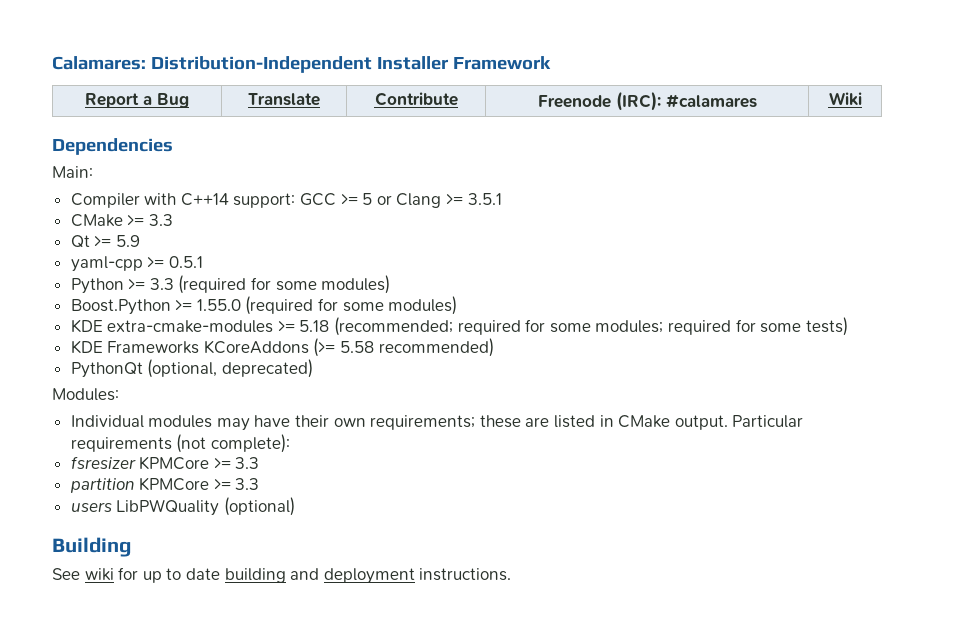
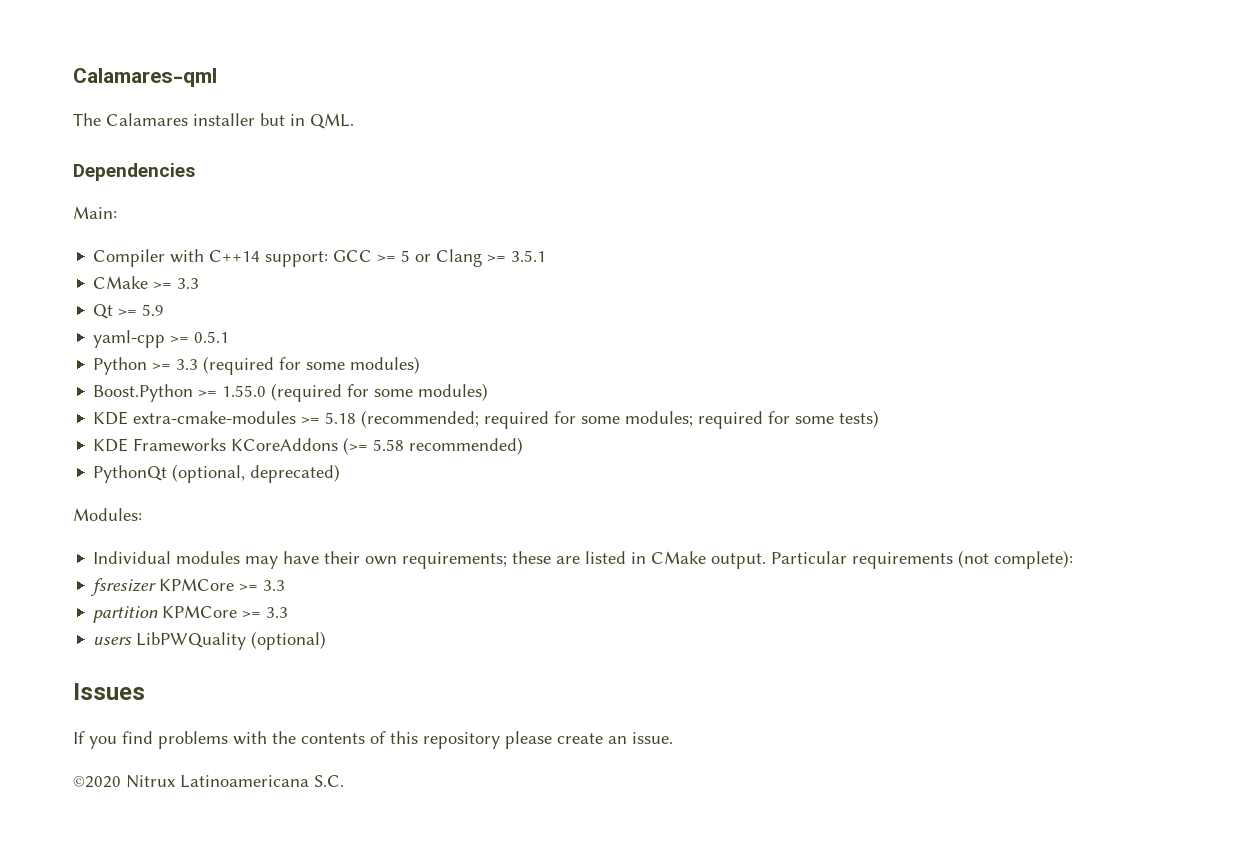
[52,56,551,73] [85,93,189,108] [248,93,320,106] [374,92,458,106] [537,91,757,111] [828,92,862,106] Calamares: Distribution-Independent Installer Framework // Report a Bug | Translate | Contribute | Freenode (IRC): #calamares | Wiki -> [73,68,217,87] [73,113,354,129] Calamares-qml // The Calamares installer but in QML.
[52,537,131,557] [52,567,512,584] Building // See wiki for up to date building and deployment instructions. -> [73,683,145,700] [73,731,673,749] [73,775,344,788] Issues // If you find problems with the contents of this repository please create an issue. // ©2020 Nitrux Latinoamericana S.C.

